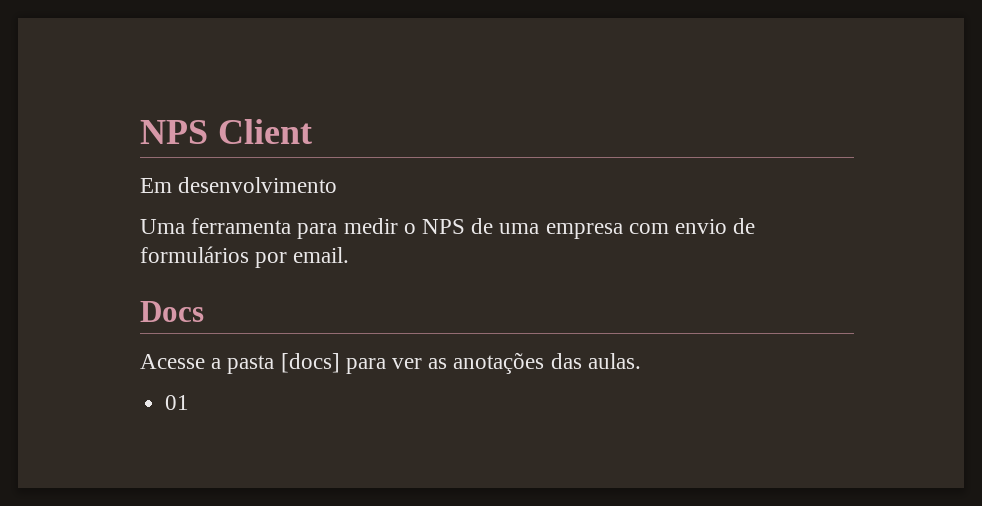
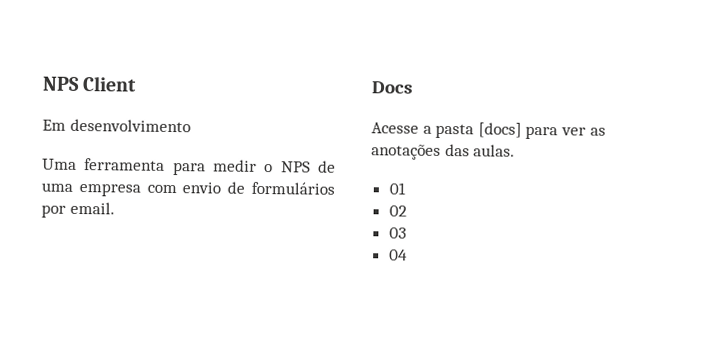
(190, 402) none -> [388,205,407,217] [388,227,407,239] [388,249,408,261] // 02 // 03 // 04

